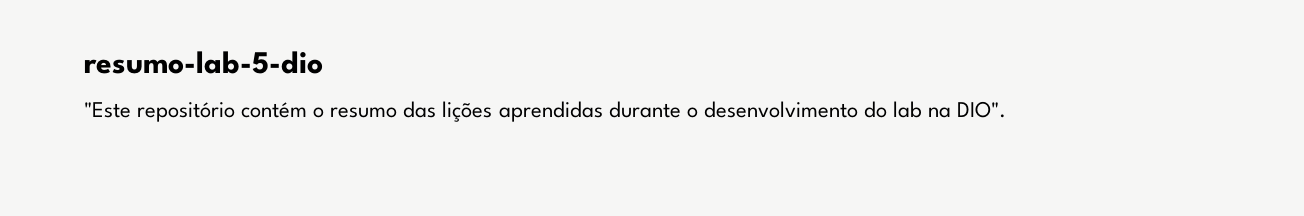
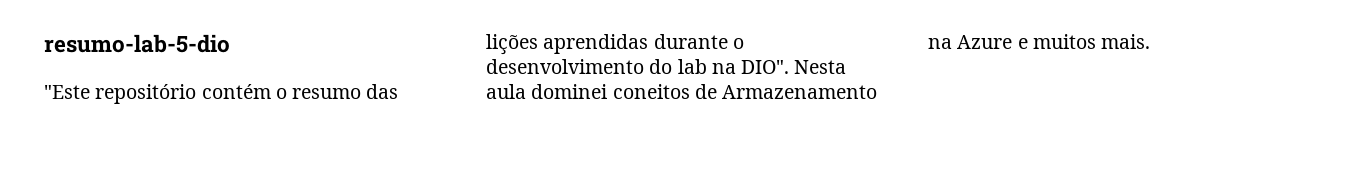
(1007, 109) none -> [794,60,847,74] [486,84,878,99] [928,34,1151,49] Nesta aula dominei coneitos de Armazenamento na Azure e muitos mais.

